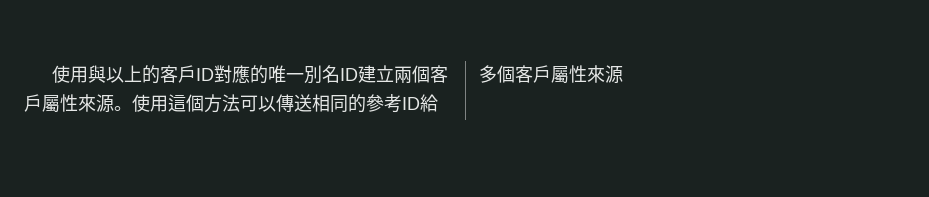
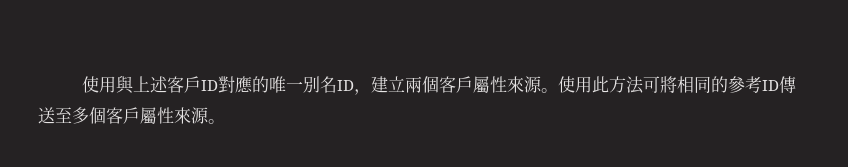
[106,65,161,84] 以上的 -> [132,76,168,93] 上述
(359, 74) none -> [353,89,371,95] ，
[168,94,312,113] 這個方法可以傳送 -> [591,76,677,94] 此方法可將
[420,94,438,112] 給 -> [778,76,796,93] [38,107,72,124] 傳送至
(623, 74) none -> [208,119,225,124] 。

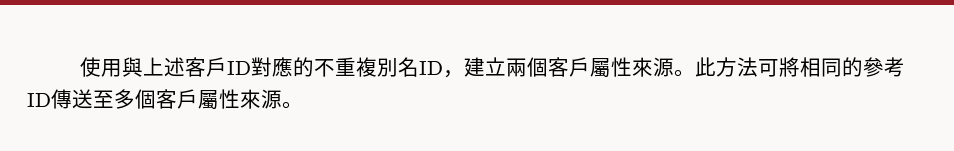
[268,76,303,93] 唯一 -> [314,57,378,77] 不重複
[557,76,592,93] 使用 -> (696, 73) none

